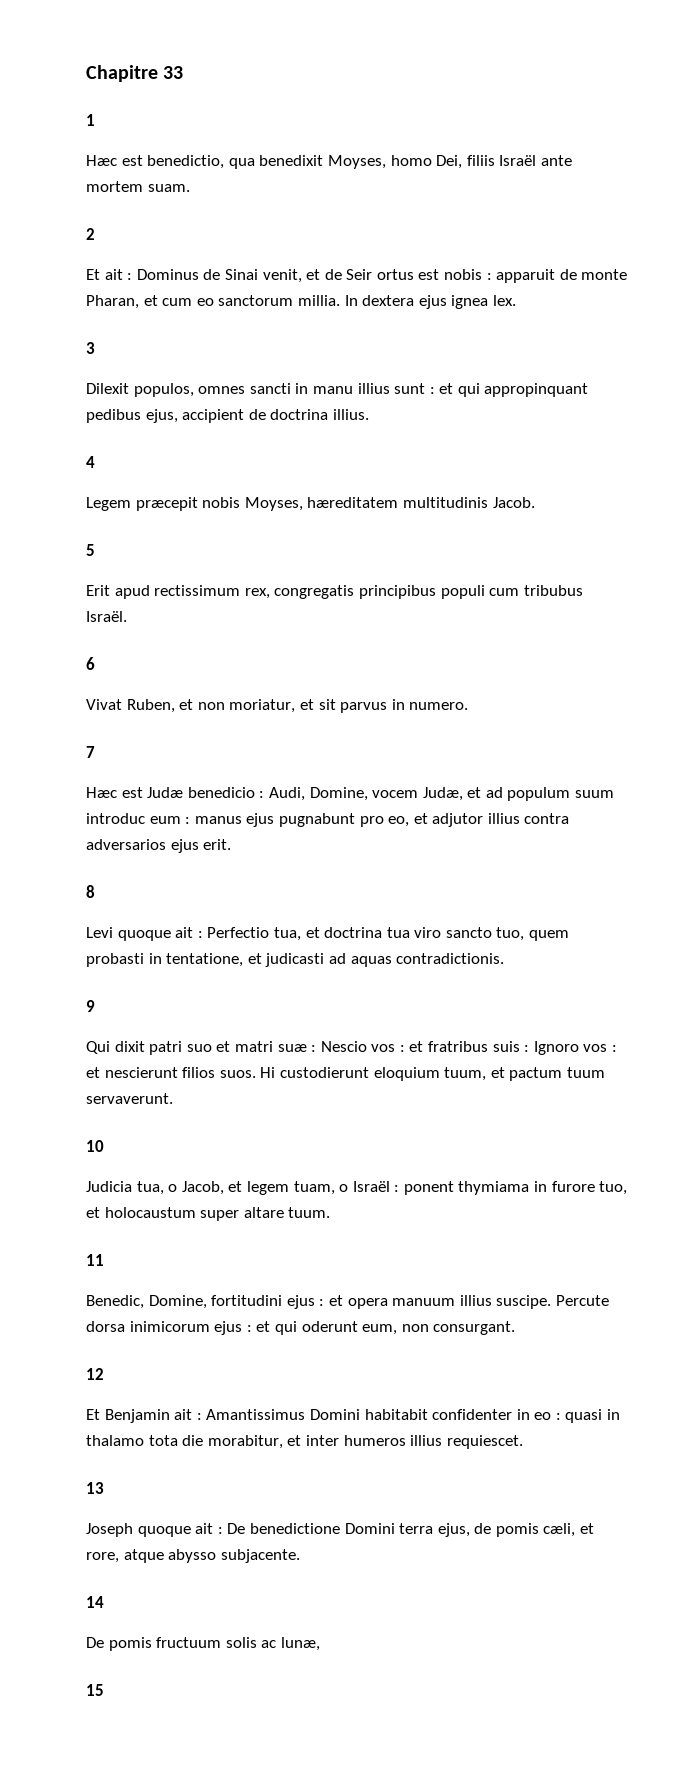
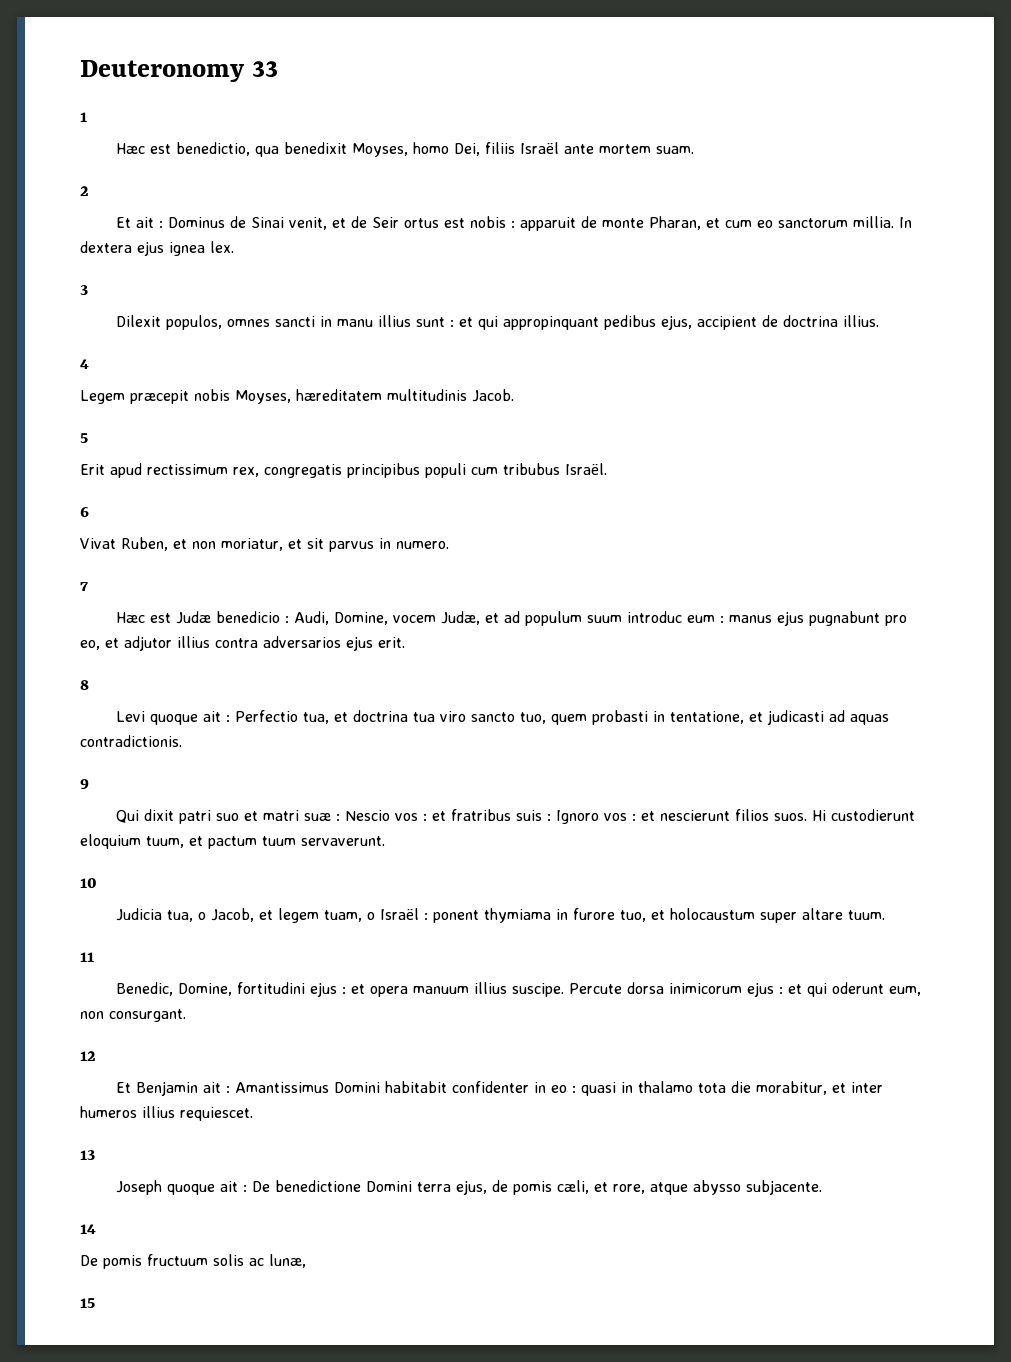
[86,65,158,82] Chapitre -> [80,60,245,82] Deuteronomy

